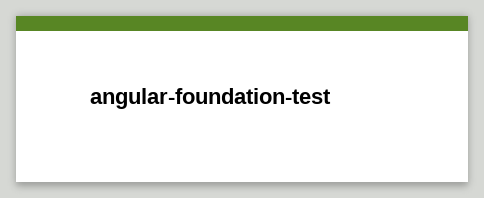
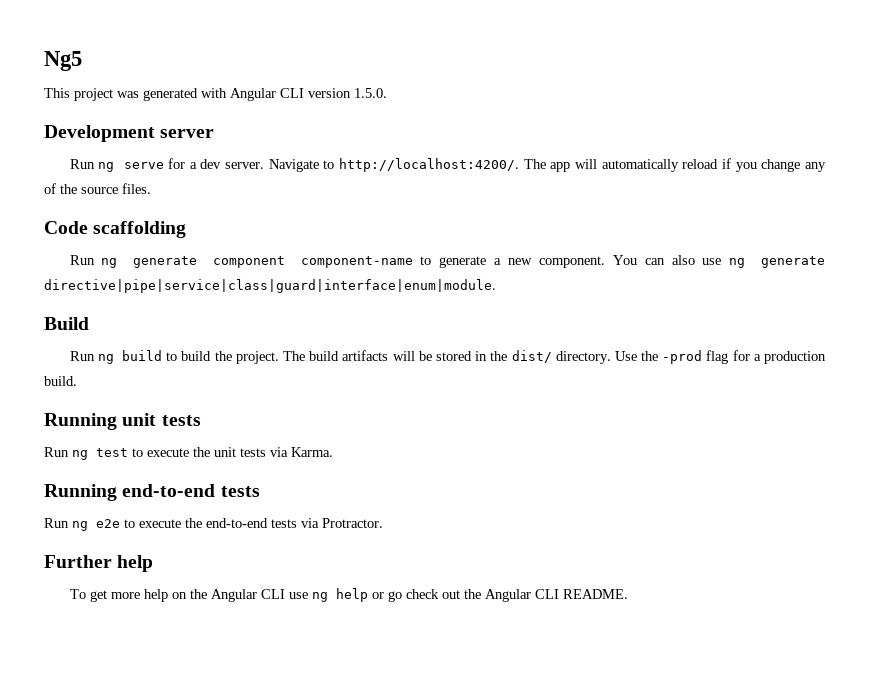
[90,88,331,109] angular-foundation-test -> [44,51,82,71] [44,88,387,101] [44,125,215,142] [69,158,827,172] [44,183,151,194] [44,221,187,238] [69,255,825,268] [44,279,496,293] [44,317,89,330] [69,350,826,364] [44,376,77,386] [44,413,201,430] [44,447,333,460] [44,484,260,501] [44,518,383,531] [44,555,154,572] [69,588,628,602] Ng5 // This project was generated with Angular CLI version 1.5.0. // Development server // Run ng serve for a dev server. Navigate to http://localhost:4200/. The app will automatically reload if you change any of the source files. // Code scaffolding // Run ng generate component component-name to generate a new component. You can also use ng generate directive|pipe|service|class|guard|interface|enum|module. // Build // Run ng build to build the project. The build artifacts will be stored in the dist/ directory. Use the -prod flag for a production build. // Running unit tests // Run ng test to execute the unit tests via Karma. // Running end-to-end tests // Run ng e2e to execute the end-to-end tests via Protractor. // Further help // To get more help on the Angular CLI use ng help or go check out the Angular CLI README.

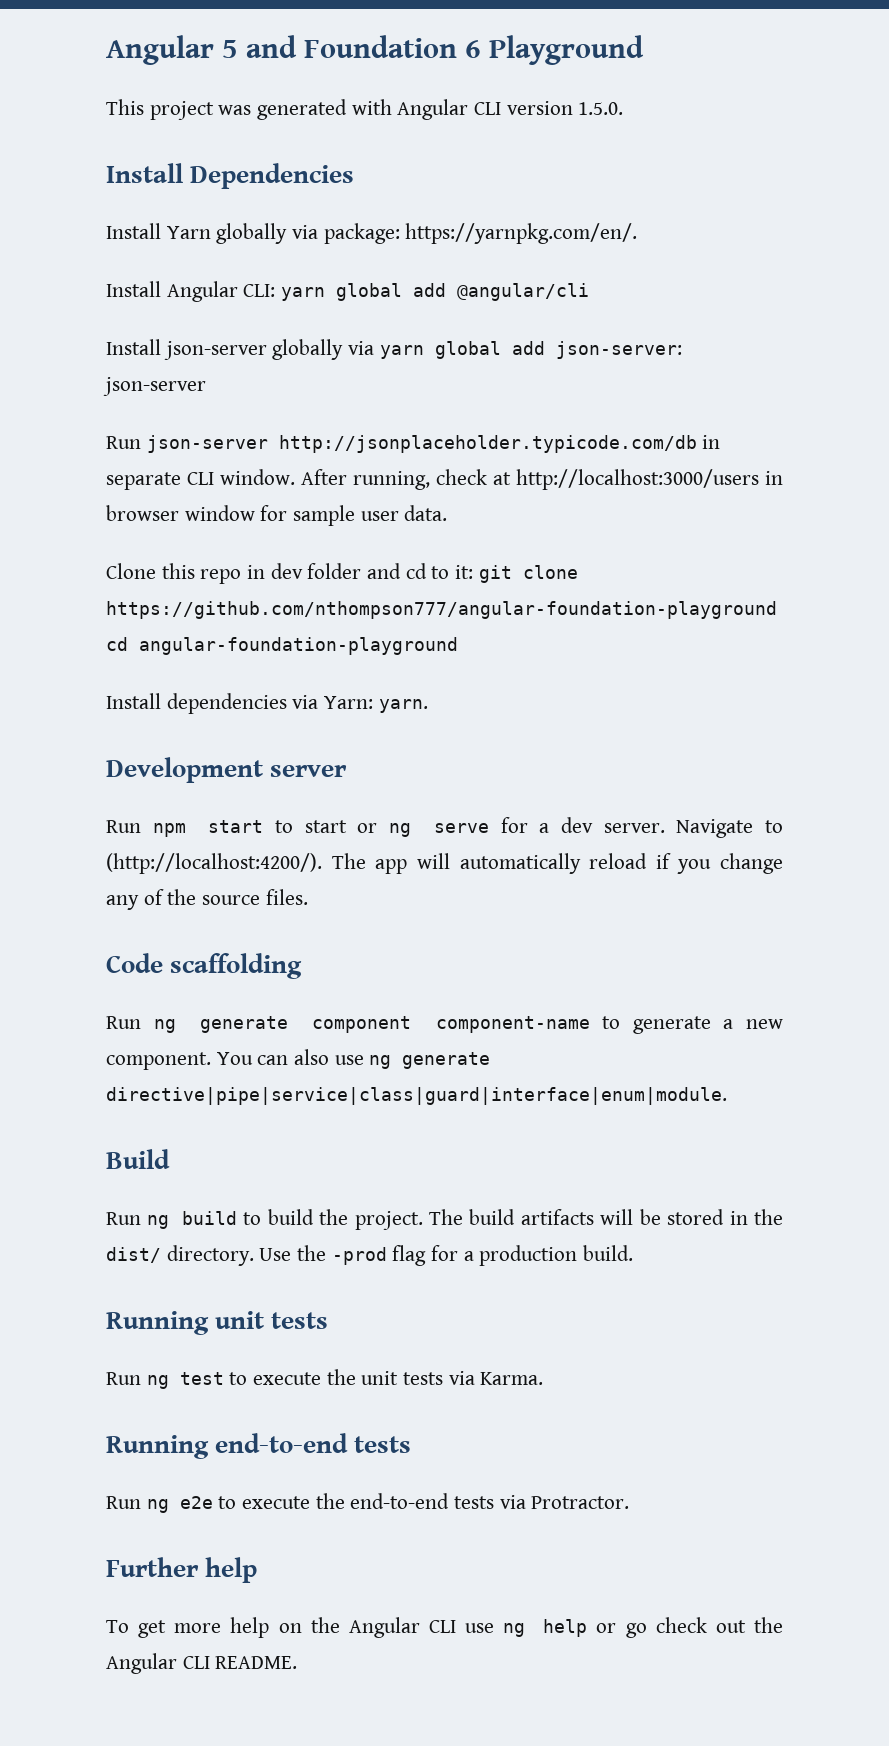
[44,51,82,71] Ng5 -> [106,35,644,65] Angular 5 and Foundation 6 Playground
[44,125,215,142] [69,159,95,169] Development server // Run -> [106,163,355,189] [106,223,638,244] [106,281,590,302] [106,339,682,360] [103,377,206,396] [106,435,721,453] [106,469,783,490] [106,505,448,526] [106,563,578,584] [106,601,777,619] [106,637,458,655] [106,693,428,714] [106,757,348,783] [106,820,378,837] Install Dependencies // Install Yarn globally via package: https://yarnpkg.com/en/. // Install Angular CLI: yarn global add @angular/cli // Install json-server globally via yarn global add json-server: json-server // Run json-server http://jsonplaceholder.typicode.com/db in separate CLI window. After running, check at http://localhost:3000/users in browser window for sample user data. // Clone this repo in dev folder and cd to it: git clone https://github.com/nthompson777/angular-foundation-playground cd angular-foundation-playground // Install dependencies via Yarn: yarn. // Development server // Run npm start to start or
[339,158,520,172] http://localhost:4200/. -> [106,853,322,874] (http://localhost:4200/).

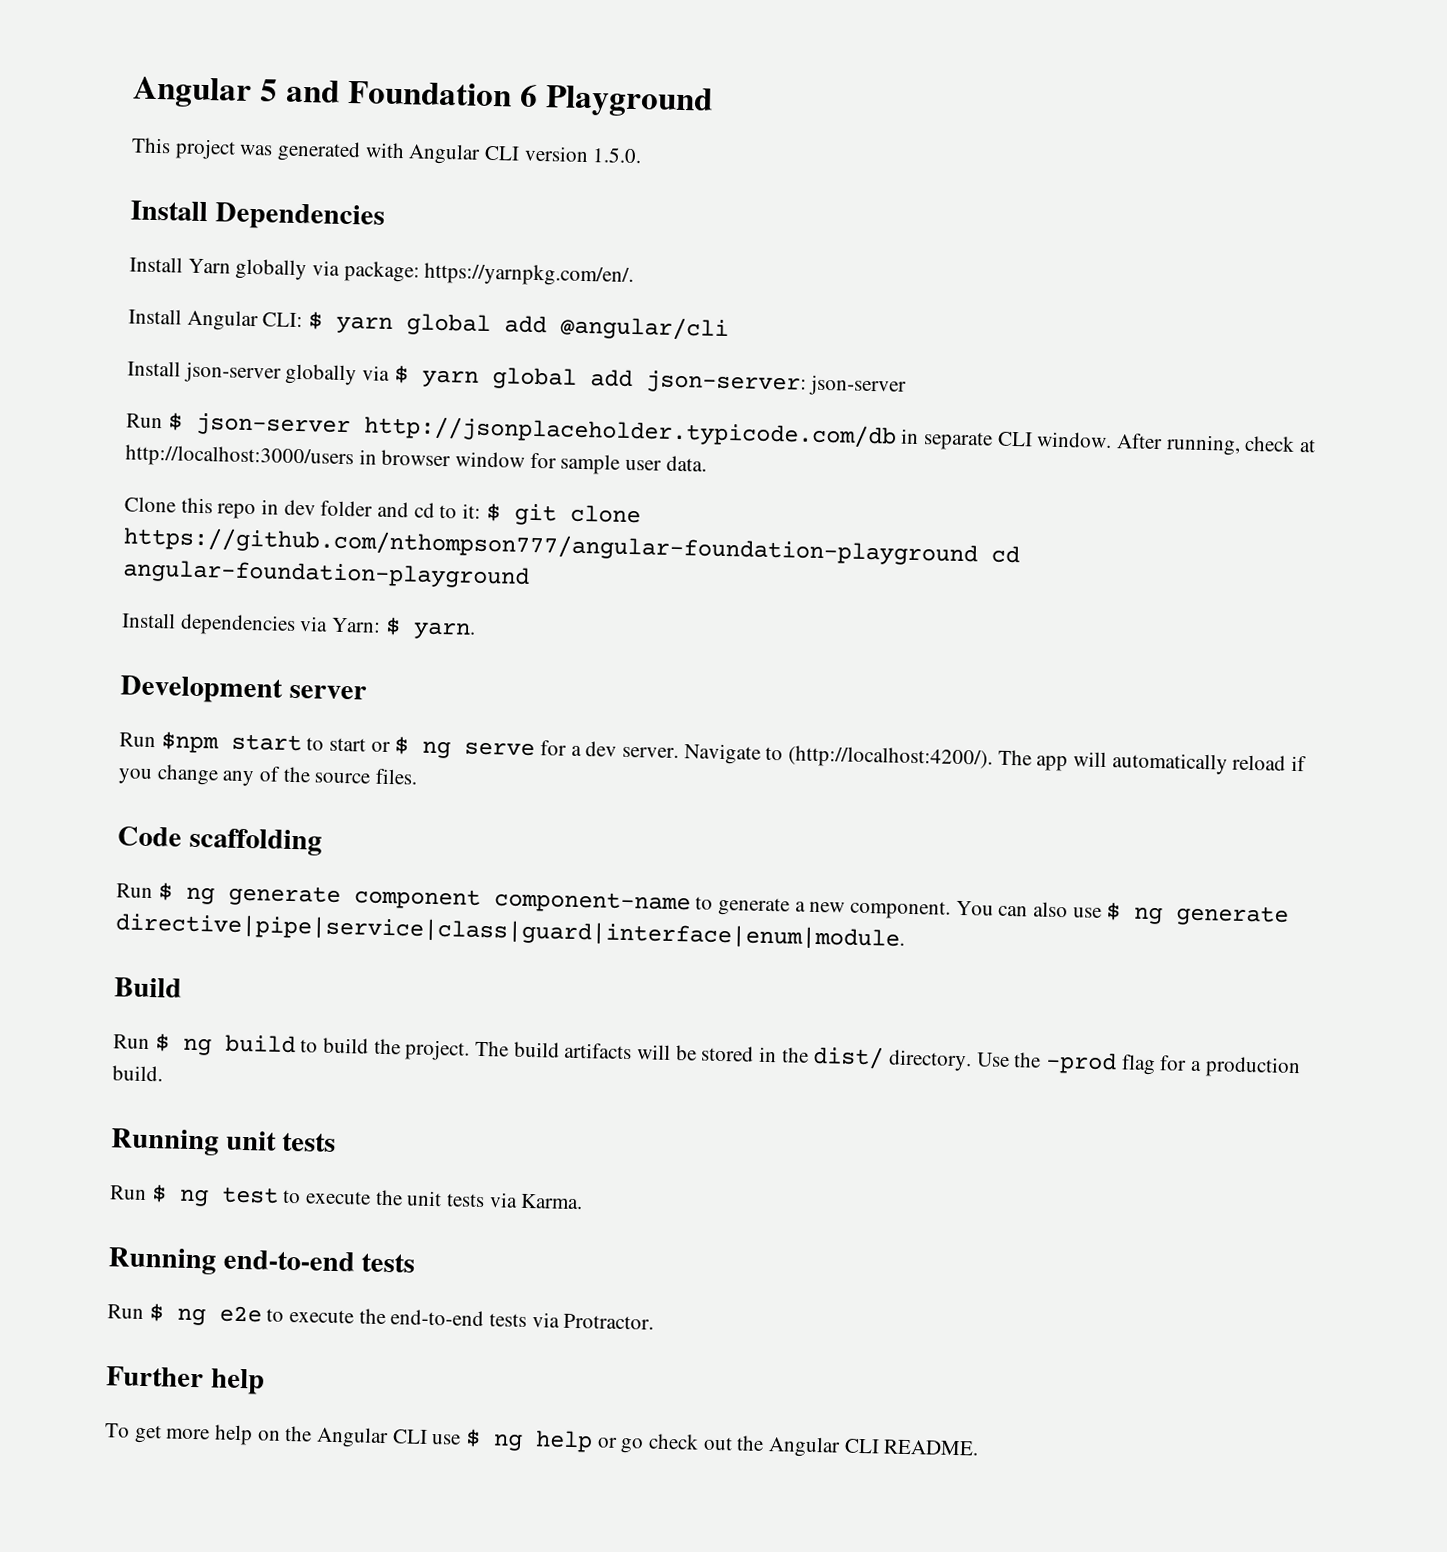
(276, 290) none -> [308,311,324,330] $
(375, 348) none -> [393,364,409,384] $
(141, 442) none -> [167,412,183,431] $
(474, 572) none -> [485,502,501,522] $
(374, 702) none -> [384,616,401,636] $
[152,823,186,837] npm -> [160,731,219,754] $npm
(378, 828) none -> [394,736,410,755] $
(141, 1022) none -> [157,882,173,901] $
(364, 1060) none -> [1106,902,1122,921] $
(141, 1218) none -> [154,1033,170,1052] $
(141, 1378) none -> [150,1184,167,1203] $
(141, 1502) none -> [148,1303,164,1322] $
(495, 1628) none -> [465,1428,482,1448] $

